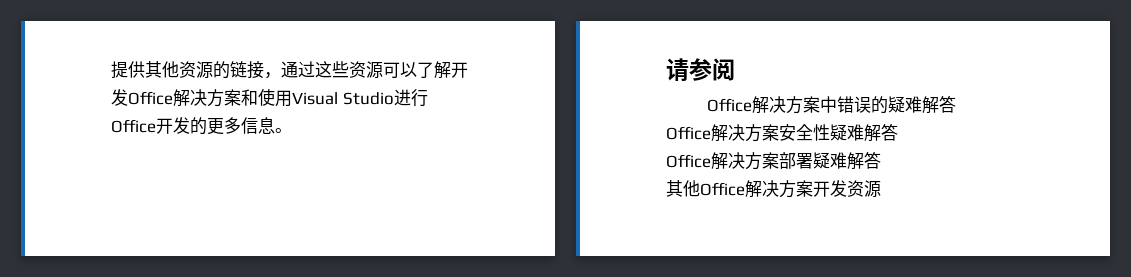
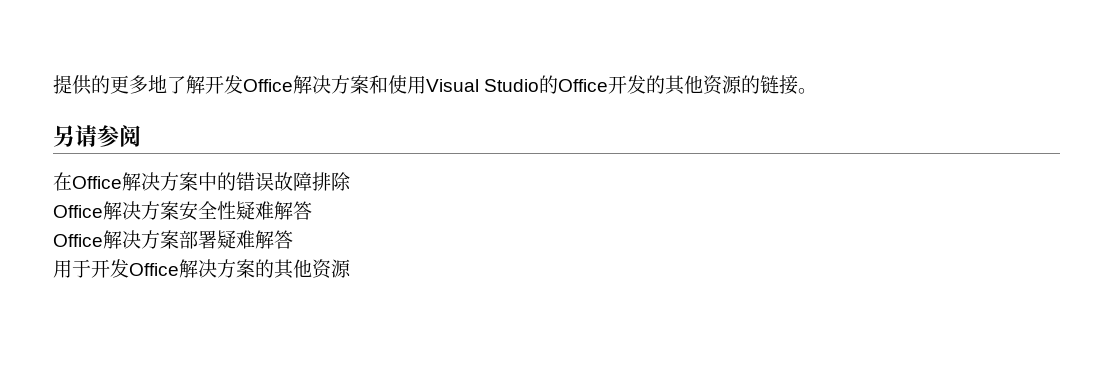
[145,61,417,79] 其他资源的链接，通过这些资源可以 -> [91,75,167,94] 的更多地
[393,89,428,107] 进行 -> [539,75,559,94] 的
[207,117,275,135] 更多信息 -> [665,75,799,95] 其他资源的链接
(292, 130) none -> [53,125,75,147] 另
(735, 69) none -> [53,172,72,191] 在
[836,95,956,114] 错误的疑难解答 -> [217,172,351,191] 的错误故障排除
[666,180,847,198] 其他Office解决方案开发 -> [53,259,312,279] 用于开发Office解决方案的其他

